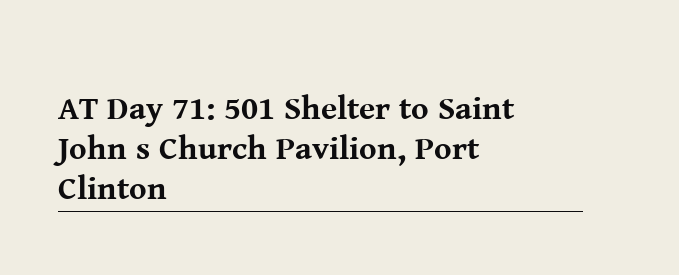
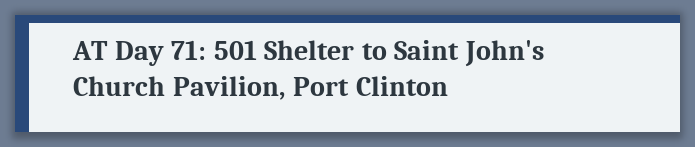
[53,134,150,166] John s -> [464,40,544,67] John's

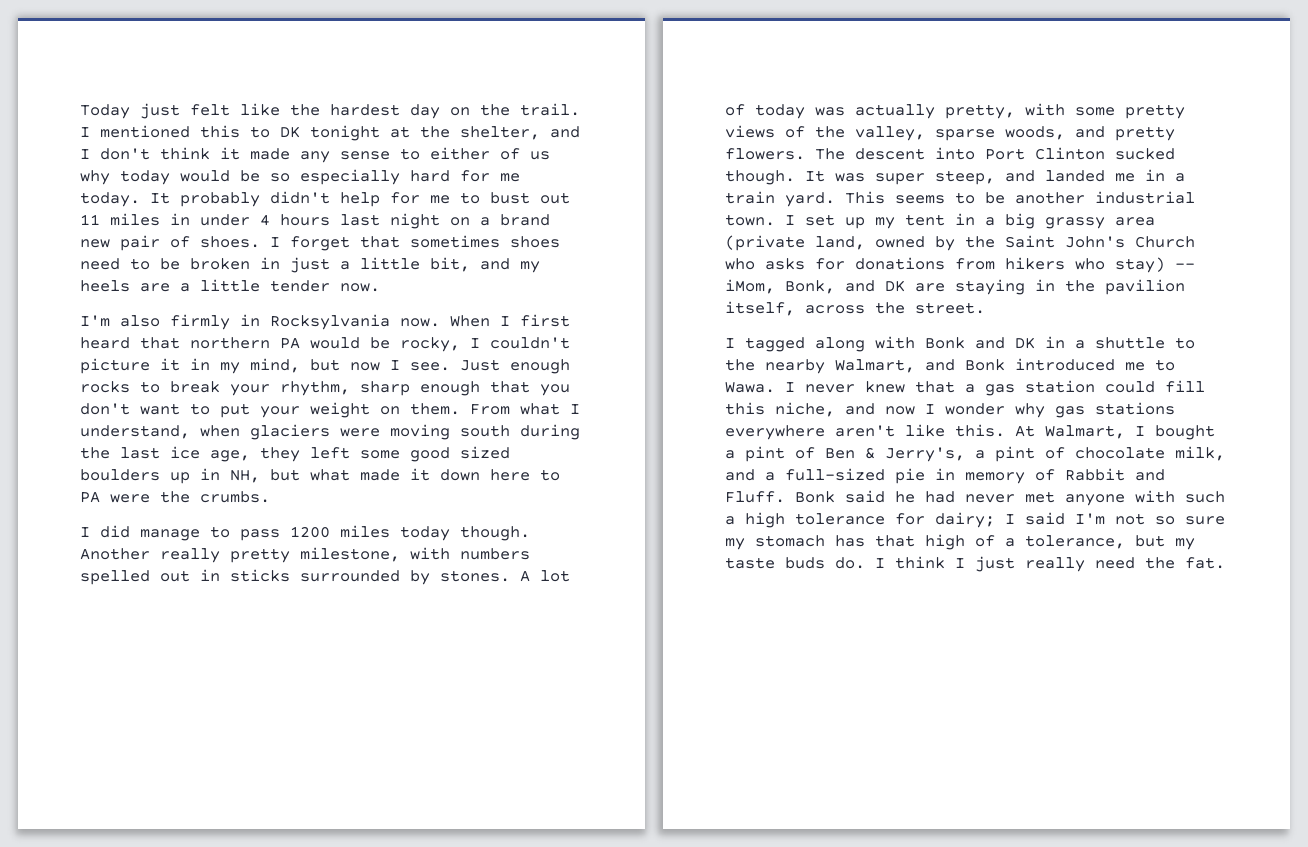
[72,40,544,67] [73,76,448,100] AT Day 71: 501 Shelter to Saint John's Church Pavilion, Port Clinton -> [80,103,580,119] [80,125,580,141] [80,147,550,163] [80,169,520,185] [80,191,570,207] [80,213,550,229] [80,235,560,251] [80,257,540,273] [80,279,380,292] [80,314,570,330] [80,337,570,352] [80,358,570,374] [80,381,570,396] [80,402,580,418] [80,424,580,440] [80,446,510,462] [80,468,560,484] [80,491,270,503] [80,525,530,541] [80,547,530,563] [80,569,570,585] [725,103,1185,119] [725,125,1175,141] [725,147,1175,160] [725,169,1185,185] [725,191,1195,207] [725,213,1155,229] [725,235,1195,251] [725,257,1195,273] [725,279,1185,295] [725,301,985,316] [725,336,1195,352] [725,358,1175,374] [725,380,1205,396] [725,402,1175,418] [725,424,1215,440] [725,446,1225,462] [725,468,1165,484] [725,490,1225,506] [725,512,1225,528] [725,534,1195,550] [725,556,1225,572] Today just felt like the hardest day on the trail. I mentioned this to DK tonight at the shelter, and I don't think it made any sense to either of us why today would be so especially hard for me today. It probably didn't help for me to bust out 11 miles in under 4 hours last night on a brand new pair of shoes. I forget that sometimes shoes need to be broken in just a little bit, and my heels are a little tender now. // I'm also firmly in Rocksylvania now. When I first heard that northern PA would be rocky, I couldn't picture it in my mind, but now I see. Just enough rocks to break your rhythm, sharp enough that you don't want to put your weight on them. From what I understand, when glaciers were moving south during the last ice age, they left some good sized boulders up in NH, but what made it down here to PA were the crumbs. // I did manage to pass 1200 miles today though. Another really pretty milestone, with numbers spelled out in sticks surrounded by stones. A lot of today was actually pretty, with some pretty views of the valley, sparse woods, and pretty flowers. The descent into Port Clinton sucked though. It was super steep, and landed me in a train yard. This seems to be another industrial town. I set up my tent in a big grassy area (private land, owned by the Saint John's Church who asks for donations from hikers who stay) -- iMom, Bonk, and DK are staying in the pavilion itself, across the street. // I tagged along with Bonk and DK in a shuttle to the nearby Walmart, and Bonk introduced me to Wawa. I never knew that a gas station could fill this niche, and now I wonder why gas stations everywhere aren't like this. At Walmart, I bought a pint of Ben & Jerry's, a pint of chocolate milk, and a full-sized pie in memory of Rabbit and Fluff. Bonk said he had never met anyone with such a high tolerance for dairy; I said I'm not so sure my stomach has that high of a tolerance, but my taste buds do. I think I just really need the fat.

